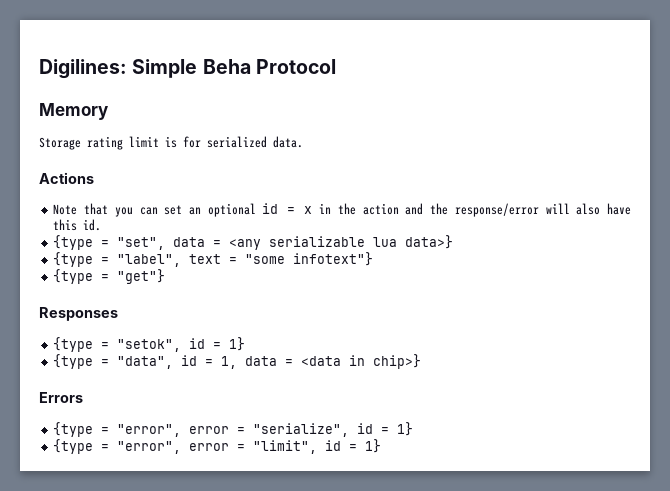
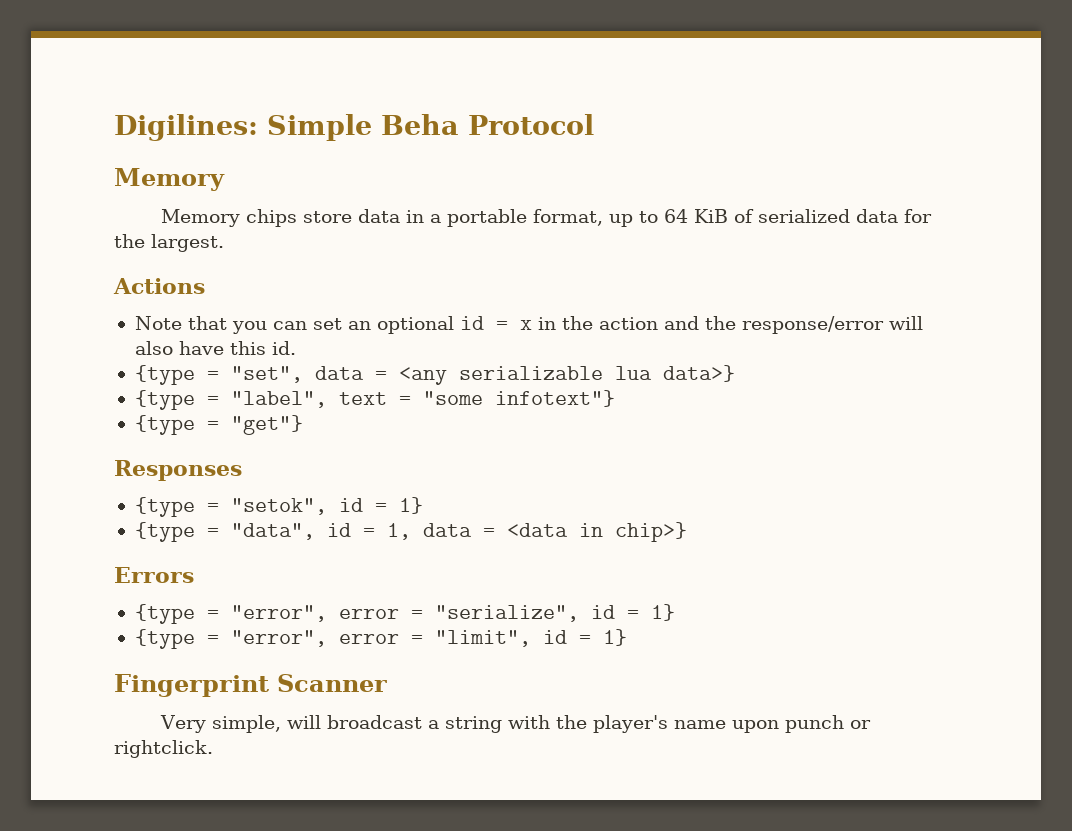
[39,136,303,150] Storage rating limit is for serialized data. -> [160,209,932,227] [114,234,224,252] Memory chips store data in a portable format, up to 64 KiB of serialized data for the largest.
(382, 446) none -> [114,674,387,697] [159,715,871,733] [114,740,213,758] // Fingerprint Scanner // Very simple, will broadcast a string with the player's name upon punch or rightclick.

